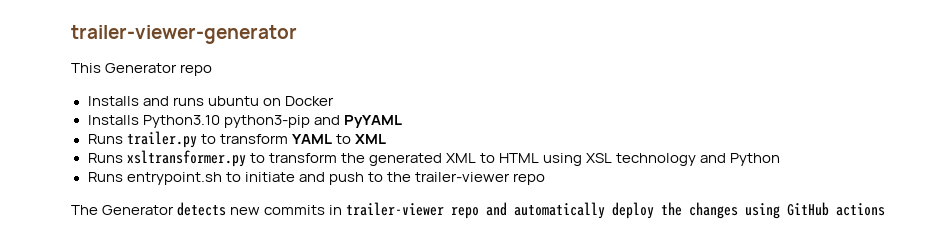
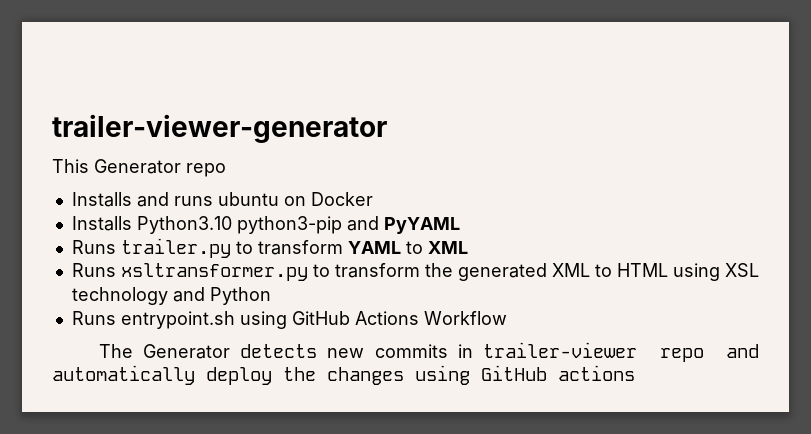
[225,172,545,185] to initiate and push to the trailer-viewer repo -> [239,311,507,329] using GitHub Actions Workflow

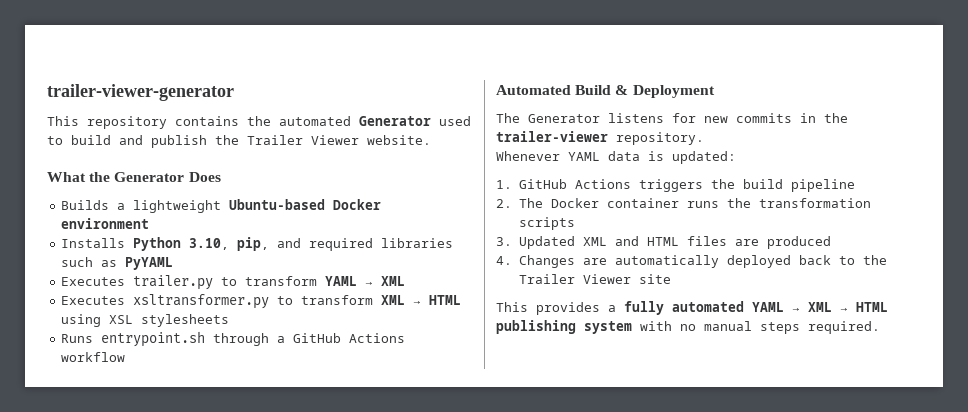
[94,159,226,177] [71,192,373,207] [71,216,379,234] Generator repo // Installs and runs ubuntu on Docker // Installs Python3.10 python3-pip and -> [87,116,471,129] [47,135,431,148] [47,172,221,182] [61,199,382,213] [61,218,150,229] [61,237,454,251] [61,257,118,267] repository contains the automated Generator used to build and publish the Trailer Viewer website. // What the Generator Does // Builds a lightweight Ubuntu-based Docker environment // Installs Python 3.10, pip, and required libraries such as
[71,240,116,254] Runs -> [61,277,126,286] Executes
[405,241,423,254] to -> [365,281,374,286] →
[71,263,116,277] Runs -> [61,296,126,305] Executes
[424,263,759,281] [71,287,271,305] [71,311,507,329] the generated XML to HTML using XSL technology and Python // Runs entrypoint.sh using GitHub Actions Workflow -> [381,295,462,305] [61,314,230,327] [61,331,406,347] [61,352,126,362] [496,85,715,98] XML → HTML using XSL stylesheets // Runs entrypoint.sh through a GitHub Actions workflow // Automated Build & Deployment
[240,344,318,358] detects -> [608,113,696,123] listens for
[483,342,759,362] [52,365,635,385] trailer-viewer repo and automatically deploy the changes using GitHub actions -> [824,113,848,123] [496,131,704,145] [496,151,736,164] [496,179,855,192] [496,198,871,208] [518,217,575,230] [496,236,831,249] [496,255,887,268] [518,274,671,284] [496,301,888,315] [496,320,880,334] the trailer-viewer repository. // Whenever YAML data is updated: // 1. GitHub Actions triggers the build pipeline // 2. The Docker container runs the transformation scripts // 3. Updated XML and HTML files are produced // 4. Changes are automatically deployed back to the Trailer Viewer site // This provides a fully automated YAML → XML → HTML publishing system with no manual steps required.

